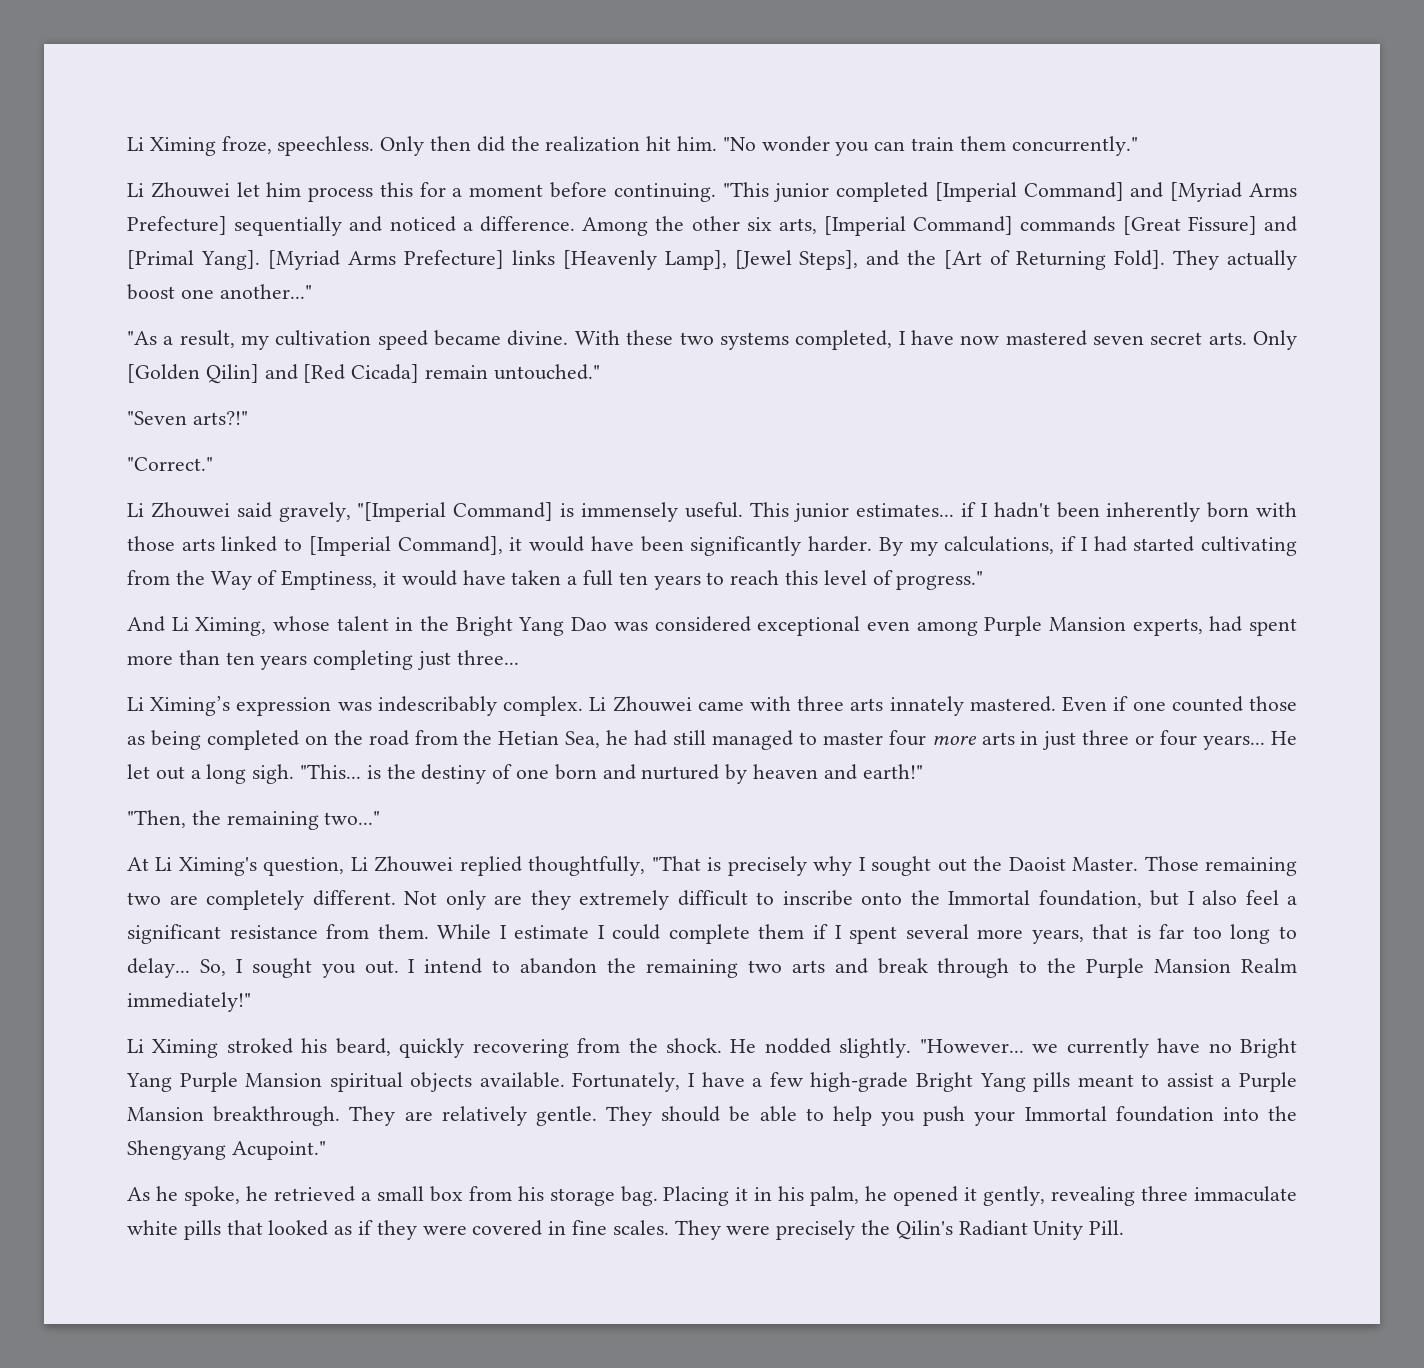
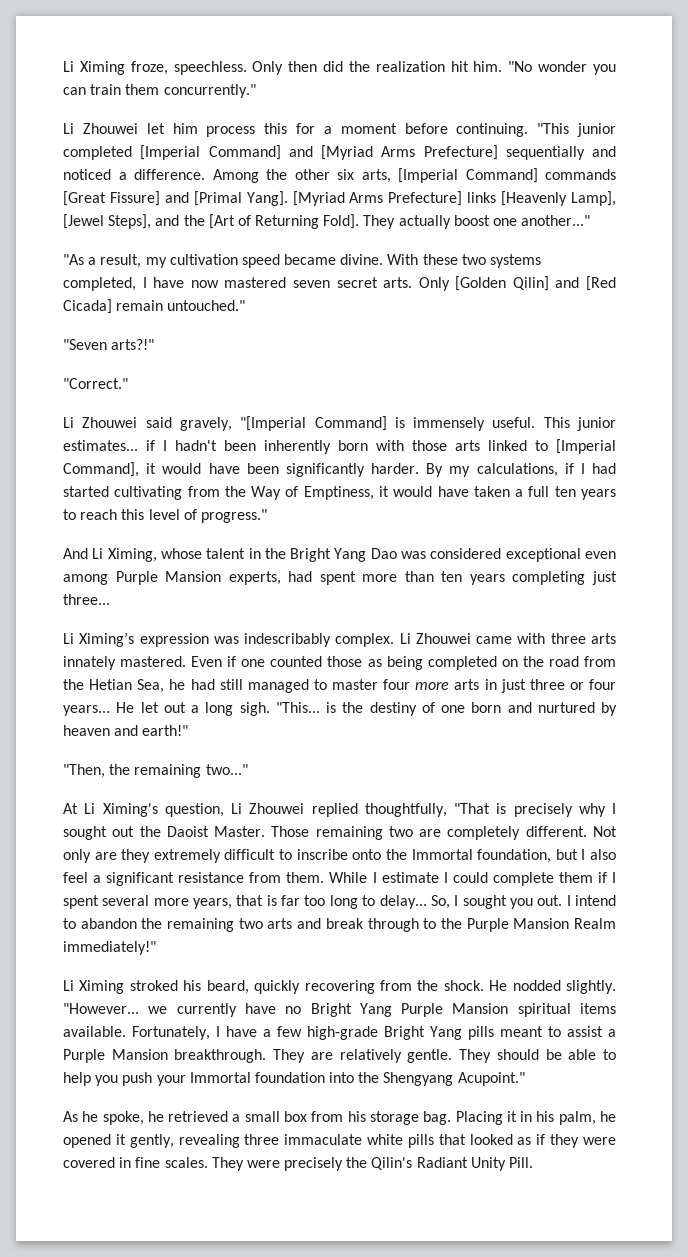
[410,1072,473,1092] objects -> [580,1003,616,1014] items

